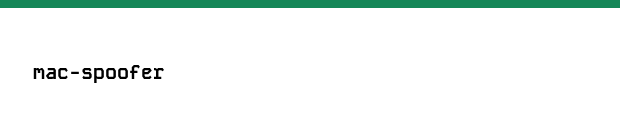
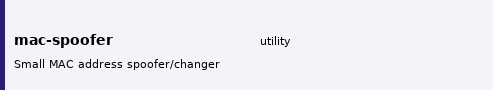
(165, 74) none -> [14,59,220,70] [260,36,291,47] // Small MAC address spoofer/changer utility

